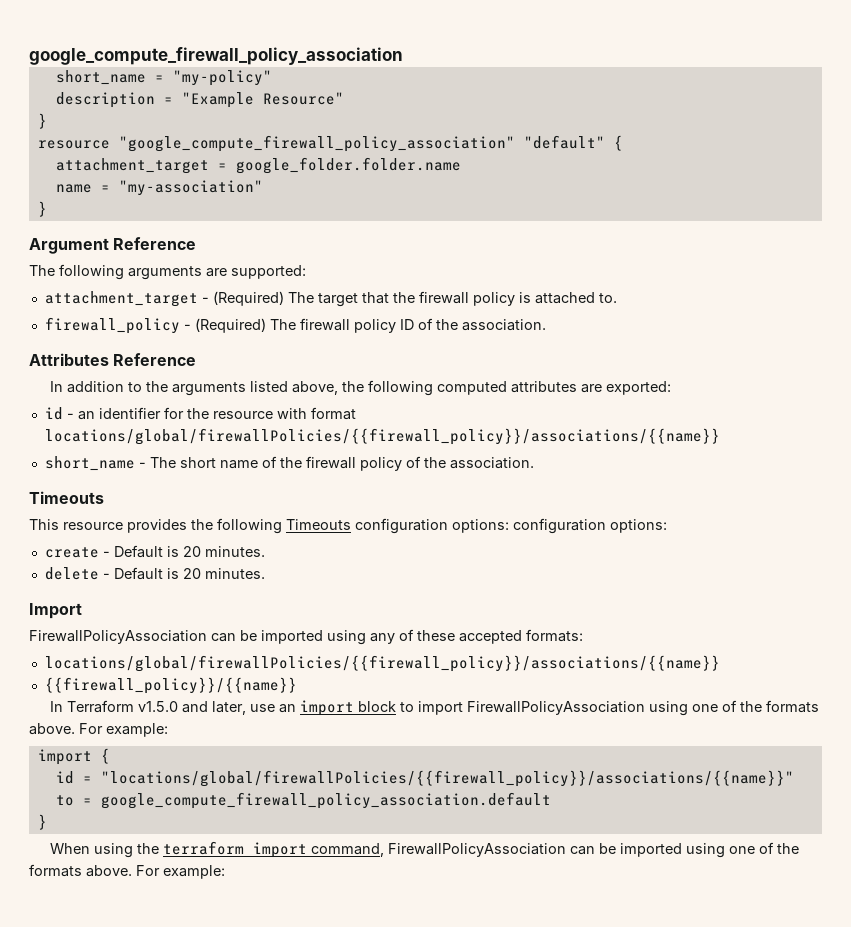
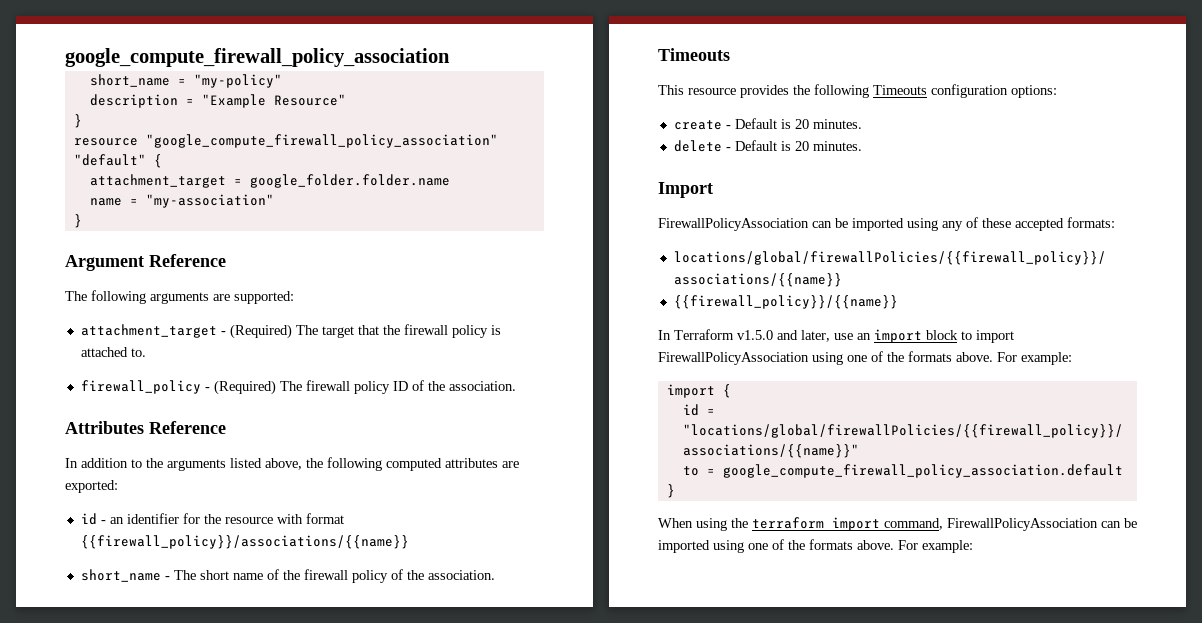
[44,428,720,445] locations/global/firewallPolicies/{{firewall_policy}}/associations/{{name}} -> [80,535,409,549] {{firewall_policy}}/associations/{{name}}
[513,518,667,534] configuration options: -> (1057, 91) none

